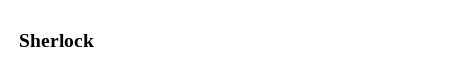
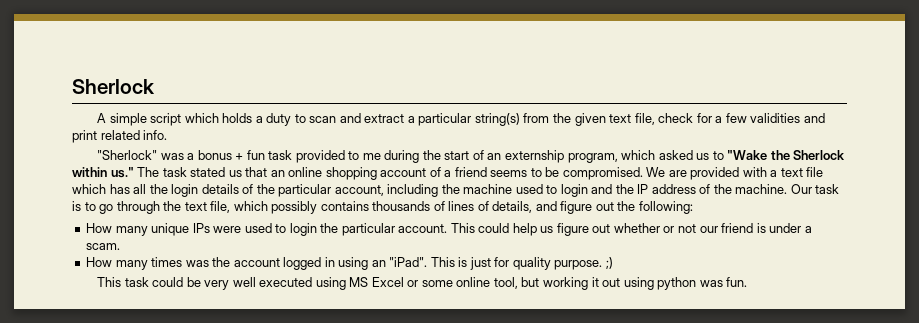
[19,34,94,47] Sherlock -> [72,79,155,94] [97,113,825,126] [72,130,168,143] [97,150,846,163] [72,167,824,180] [72,184,840,197] [72,201,693,214] [86,223,812,236] [86,243,121,250] [86,257,613,270] [97,277,748,290] Sherlock // A simple script which holds a duty to scan and extract a particular string(s) from the given text file, check for a few validities and print related info. // "Sherlock" was a bonus + fun task provided to me during the start of an externship program, which asked us to "Wake the Sherlock within us." The task stated us that an online shopping account of a friend seems to be compromised. We are provided with a text file which has all the login details of the particular account, including the machine used to login and the IP address of the machine. Our task is to go through the text file, which possibly contains thousands of lines of details, and figure out the following: // How many unique IPs were used to login the particular account. This could help us figure out whether or not our friend is under a scam. // How many times was the account logged in using an "iPad". This is just for quality purpose. ;) // This task could be very well executed using MS Excel or some online tool, but working it out using python was fun.

